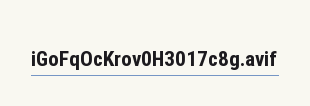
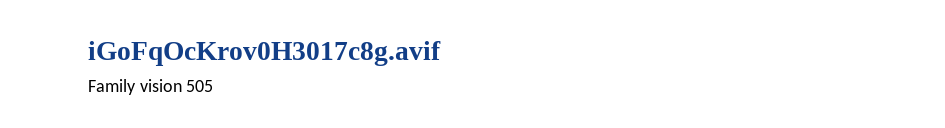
(277, 60) none -> [88,79,214,95] // Family vision 505

